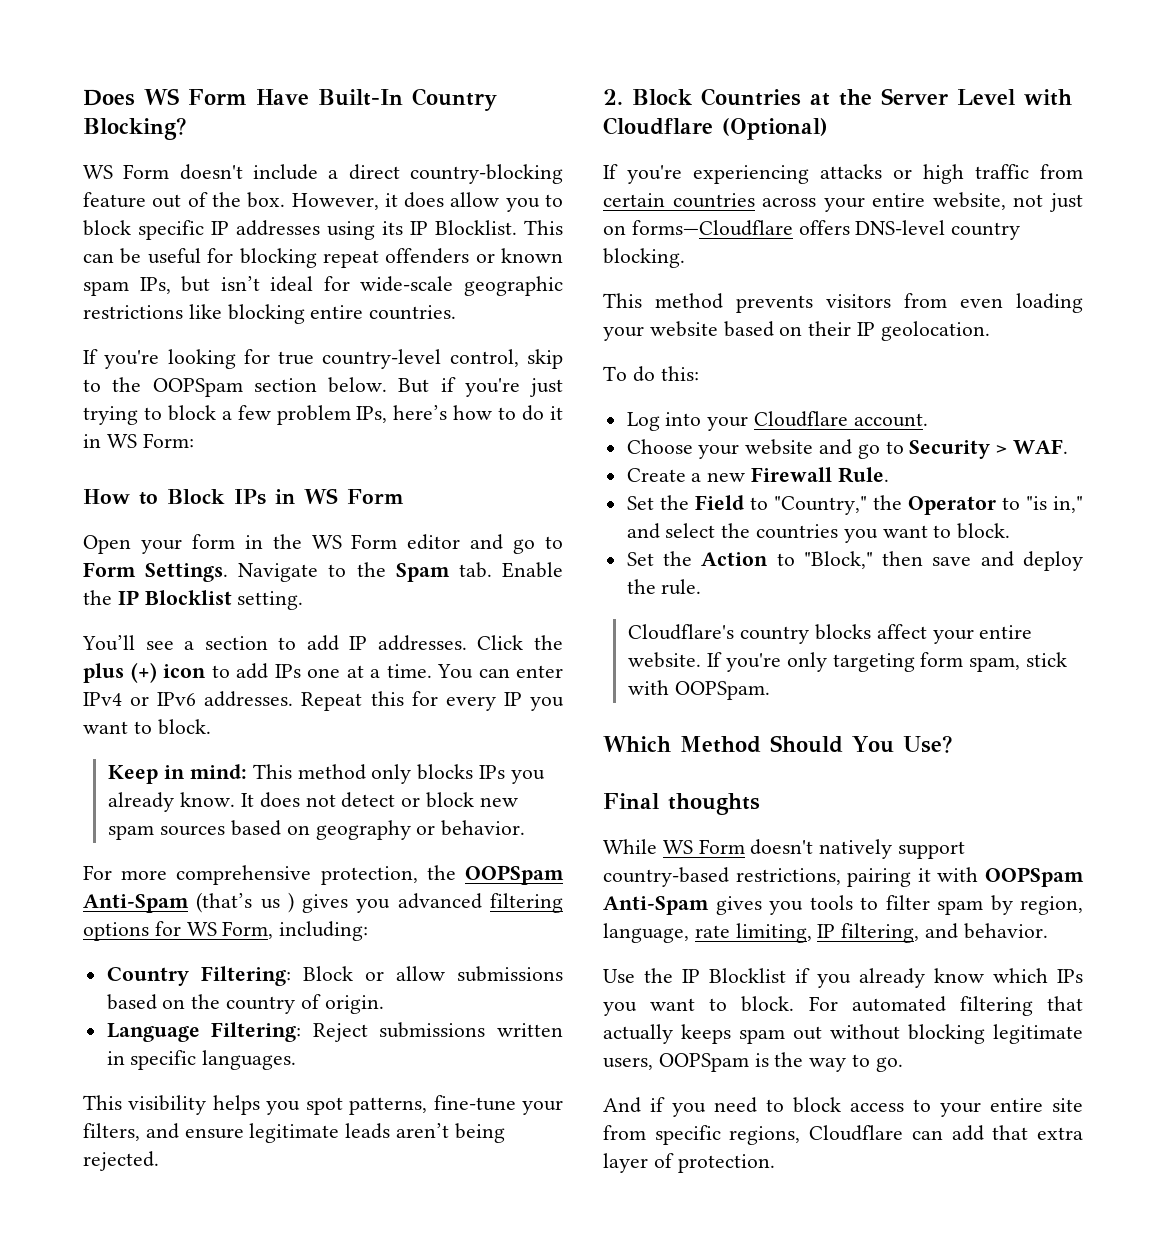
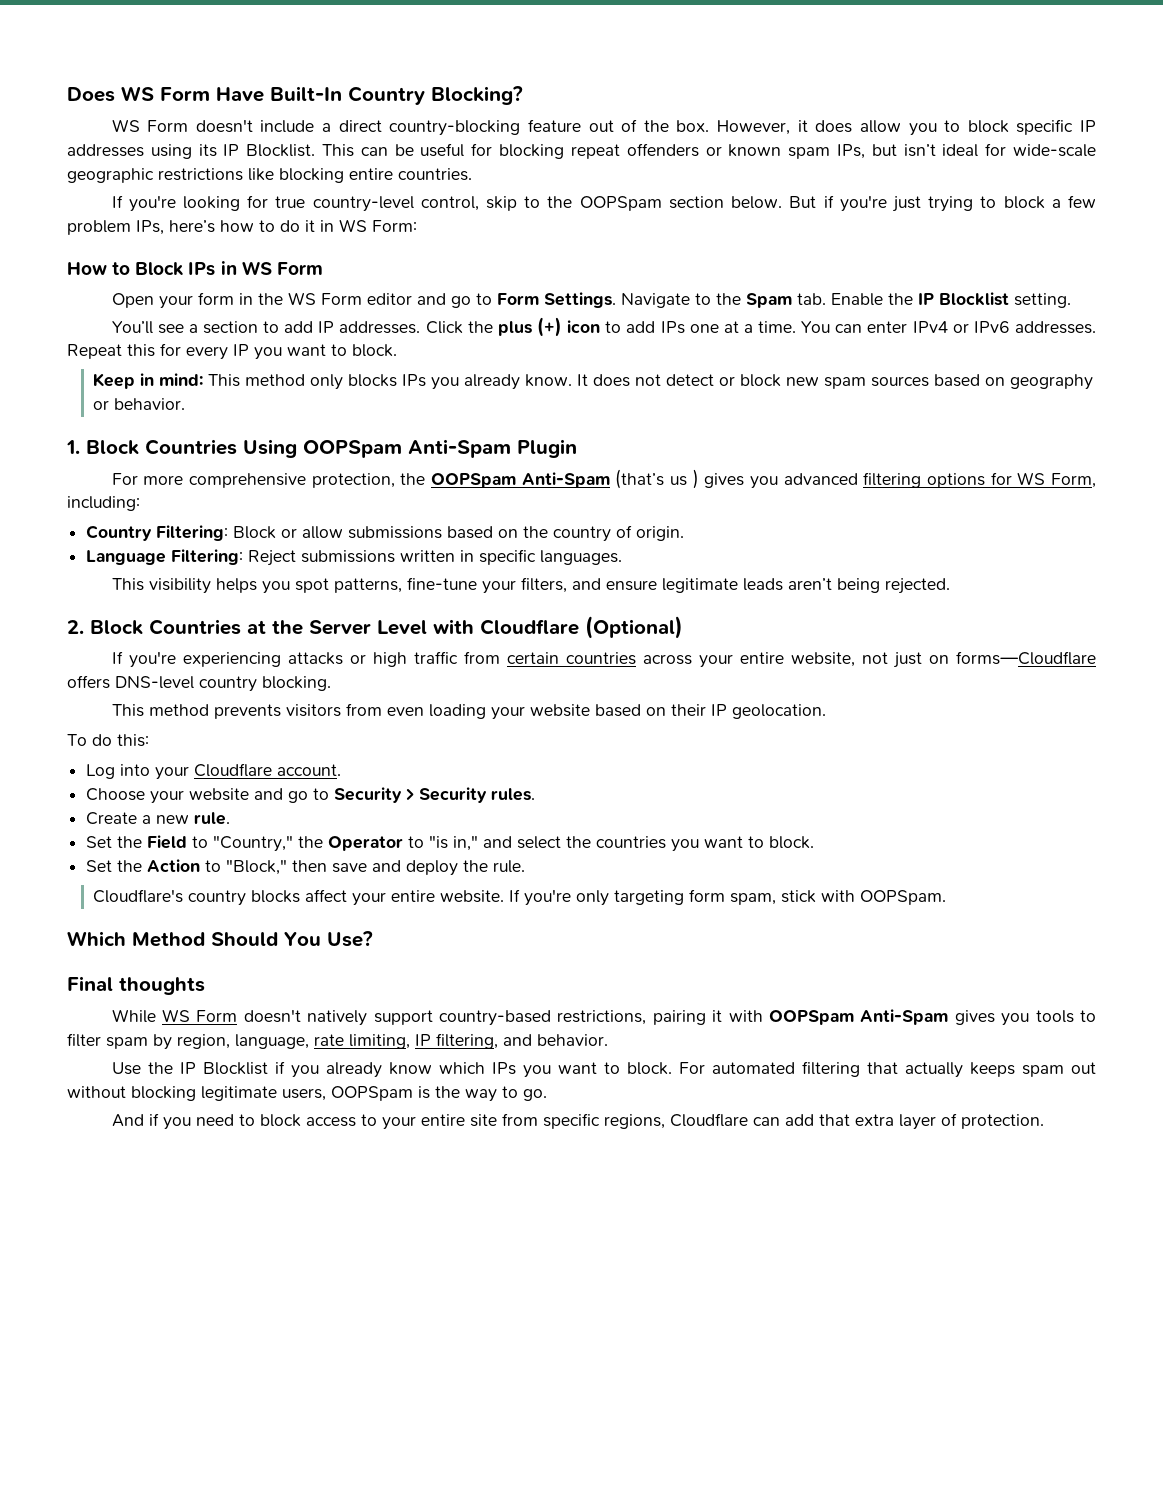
(526, 828) none -> [66,439,577,458] // 1. Block Countries Using OOPSpam Anti-Spam Plugin
[1013,439,1069,454] WAF. -> [419,787,536,803] Security rules.
[751,467,889,483] Firewall Rule. -> [194,812,231,825] rule.

